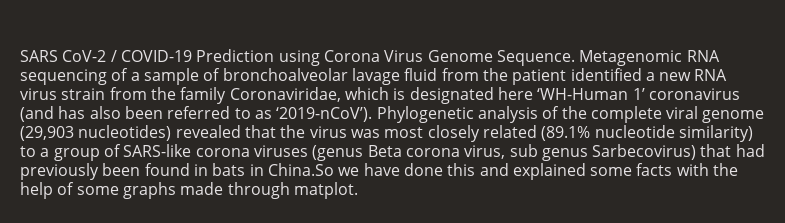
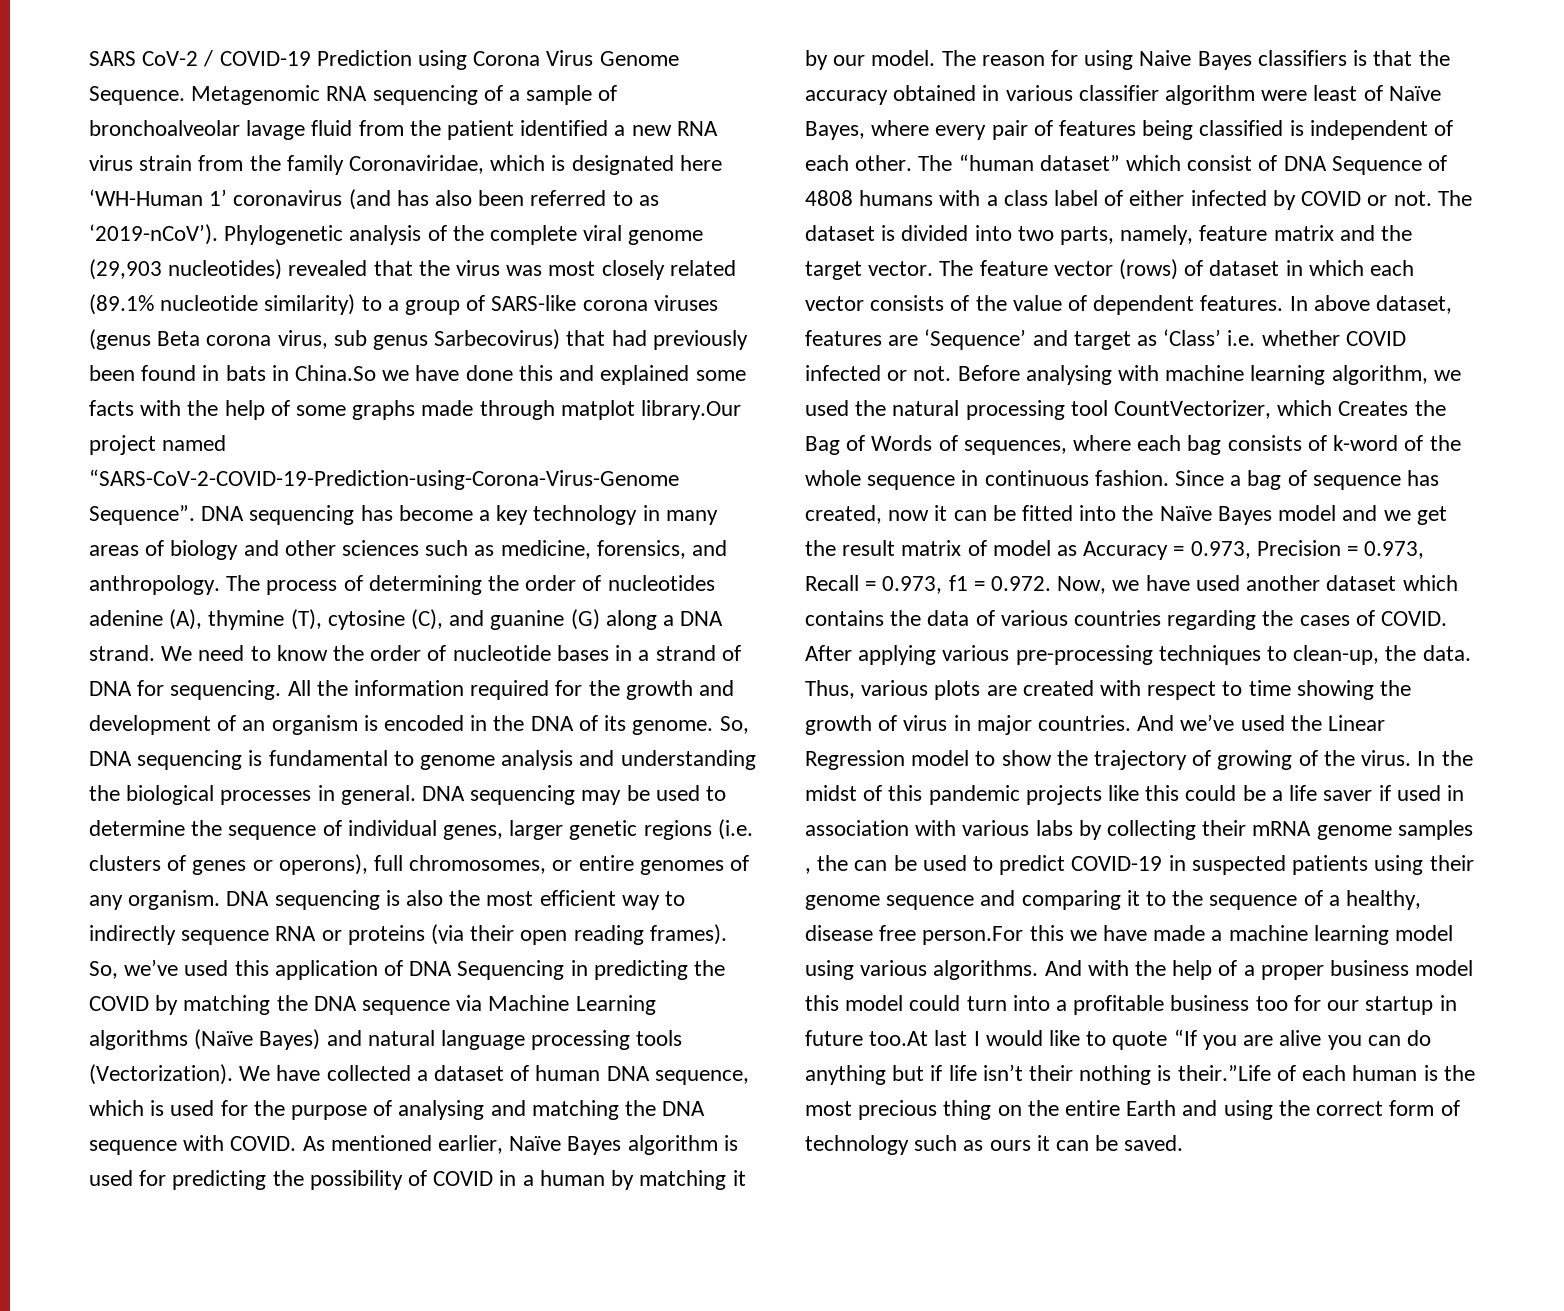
[293,182,358,199] matplot. -> [560,400,742,420] [89,435,227,455] [89,469,679,490] [89,505,718,525] [89,540,728,560] [89,575,715,595] [89,609,724,630] [89,645,741,661] [89,680,735,700] [89,715,749,735] [89,750,756,770] [89,785,727,805] [89,819,753,840] [89,854,750,875] [89,890,686,910] [89,924,727,945] [89,959,726,980] [89,995,656,1015] [89,1029,683,1050] [89,1064,749,1085] [89,1100,706,1120] [89,1135,738,1155] [89,1170,746,1190] [805,50,1450,70] [805,85,1441,105] [805,120,1454,140] [805,154,1448,175] [805,190,1472,210] [805,225,1413,245] [805,259,1415,280] [805,295,1453,315] [805,329,1406,350] [805,365,1461,385] [805,400,1446,420] [805,435,1461,455] [805,470,1440,490] [805,505,1447,525] [805,540,1425,560] [805,575,1458,594] [805,610,1448,630] [805,645,1471,665] [805,680,1412,700] [805,714,1386,735] [805,750,1473,770] [805,785,1464,805] [805,820,1473,840] [805,855,1474,875] [805,890,1422,910] [805,925,1454,945] [805,960,1474,980] [805,995,1457,1015] [805,1029,1431,1050] [805,1064,1475,1085] [805,1100,1460,1120] [805,1135,1184,1155] matplot library.Our project named “SARS-CoV-2-COVID-19-Prediction-using-Corona-Virus-Genome Sequence”. DNA sequencing has become a key technology in many areas of biology and other sciences such as medicine, forensics, and anthropology. The process of determining the order of nucleotides adenine (A), thymine (T), cytosine (C), and guanine (G) along a DNA strand. We need to know the order of nucleotide bases in a strand of DNA for sequencing. All the information required for the growth and development of an organism is encoded in the DNA of its genome. So, DNA sequencing is fundamental to genome analysis and understanding the biological processes in general. DNA sequencing may be used to determine the sequence of individual genes, larger genetic regions (i.e. clusters of genes or operons), full chromosomes, or entire genomes of any organism. DNA sequencing is also the most efficient way to indirectly sequence RNA or proteins (via their open reading frames). So, we’ve used this application of DNA Sequencing in predicting the COVID by matching the DNA sequence via Machine Learning algorithms (Naïve Bayes) and natural language processing tools (Vectorization). We have collected a dataset of human DNA sequence, which is used for the purpose of analysing and matching the DNA sequence with COVID. As mentioned earlier, Naïve Bayes algorithm is used for predicting the possibility of COVID in a human by matching it by our model. The reason for using Naive Bayes classifiers is that the accuracy obtained in various classifier algorithm were least of Naïve Bayes, where every pair of features being classified is independent of each other. The “human dataset” which consist of DNA Sequence of 4808 humans with a class label of either infected by COVID or not. The dataset is divided into two parts, namely, feature matrix and the target vector. The feature vector (rows) of dataset in which each vector consists of the value of dependent features. In above dataset, features are ‘Sequence’ and target as ‘Class’ i.e. whether COVID infected or not. Before analysing with machine learning algorithm, we used the natural processing tool CountVectorizer, which Creates the Bag of Words of sequences, where each bag consists of k-word of the whole sequence in continuous fashion. Since a bag of sequence has created, now it can be fitted into the Naïve Bayes model and we get the result matrix of model as Accuracy = 0.973, Precision = 0.973, Recall = 0.973, f1 = 0.972. Now, we have used another dataset which contains the data of various countries regarding the cases of COVID. After applying various pre-processing techniques to clean-up, the data. Thus, various plots are created with respect to time showing the growth of virus in major countries. And we’ve used the Linear Regression model to show the trajectory of growing of the virus. In the midst of this pandemic projects like this could be a life saver if used in association with various labs by collecting their mRNA genome samples , the can be used to predict COVID-19 in suspected patients using their genome sequence and comparing it to the sequence of a healthy, disease free person.For this we have made a machine learning model using various algorithms. And with the help of a proper business model this model could turn into a profitable business too for our startup in future too.At last I would like to quote “If you are alive you can do anything but if life isn’t their nothing is their.”Life of each human is the most precious thing on the entire Earth and using the correct form of technology such as ours it can be saved.

